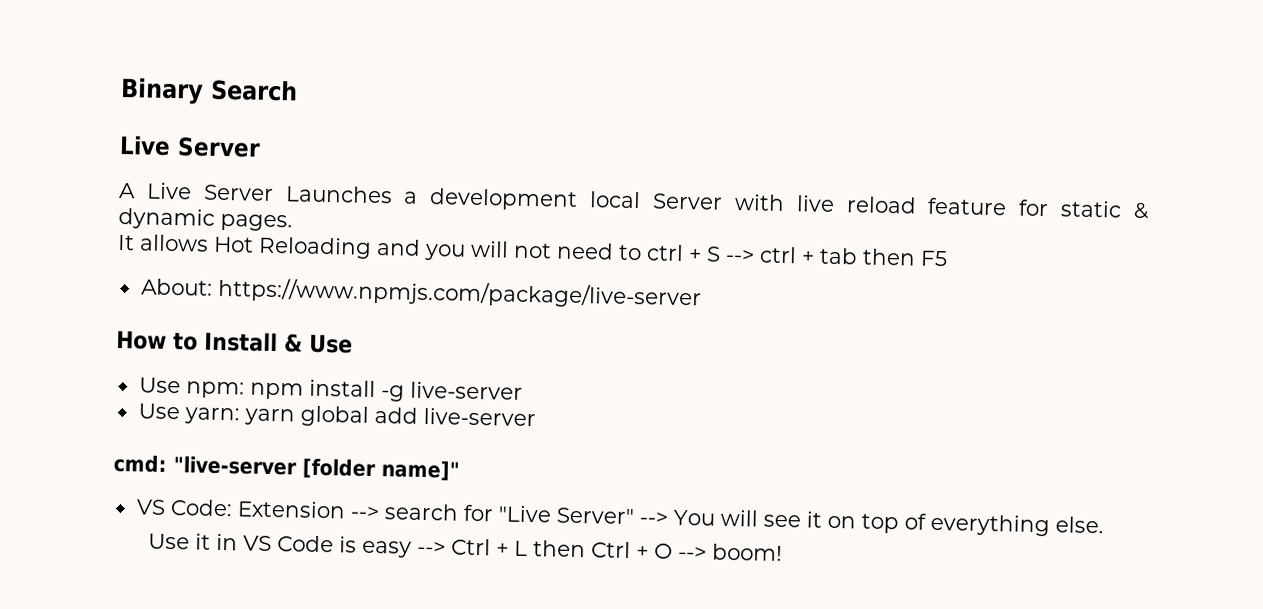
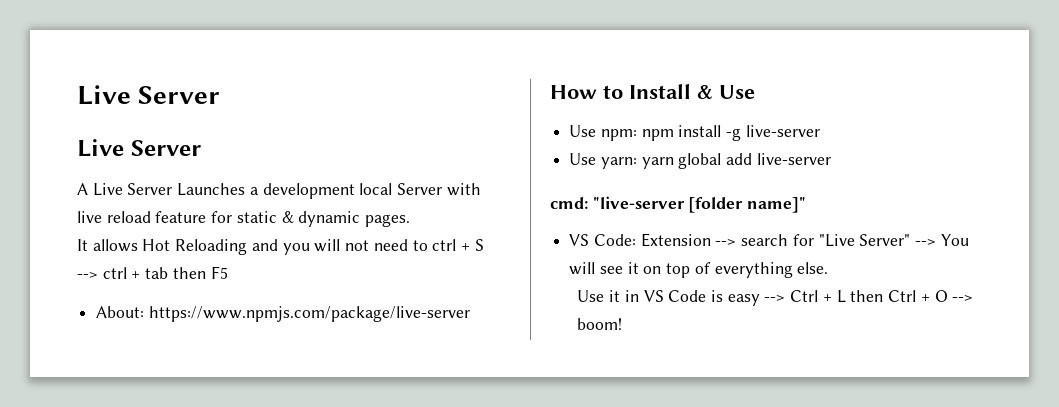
[120,77,298,105] Binary Search -> [77,85,221,105] Live Server

